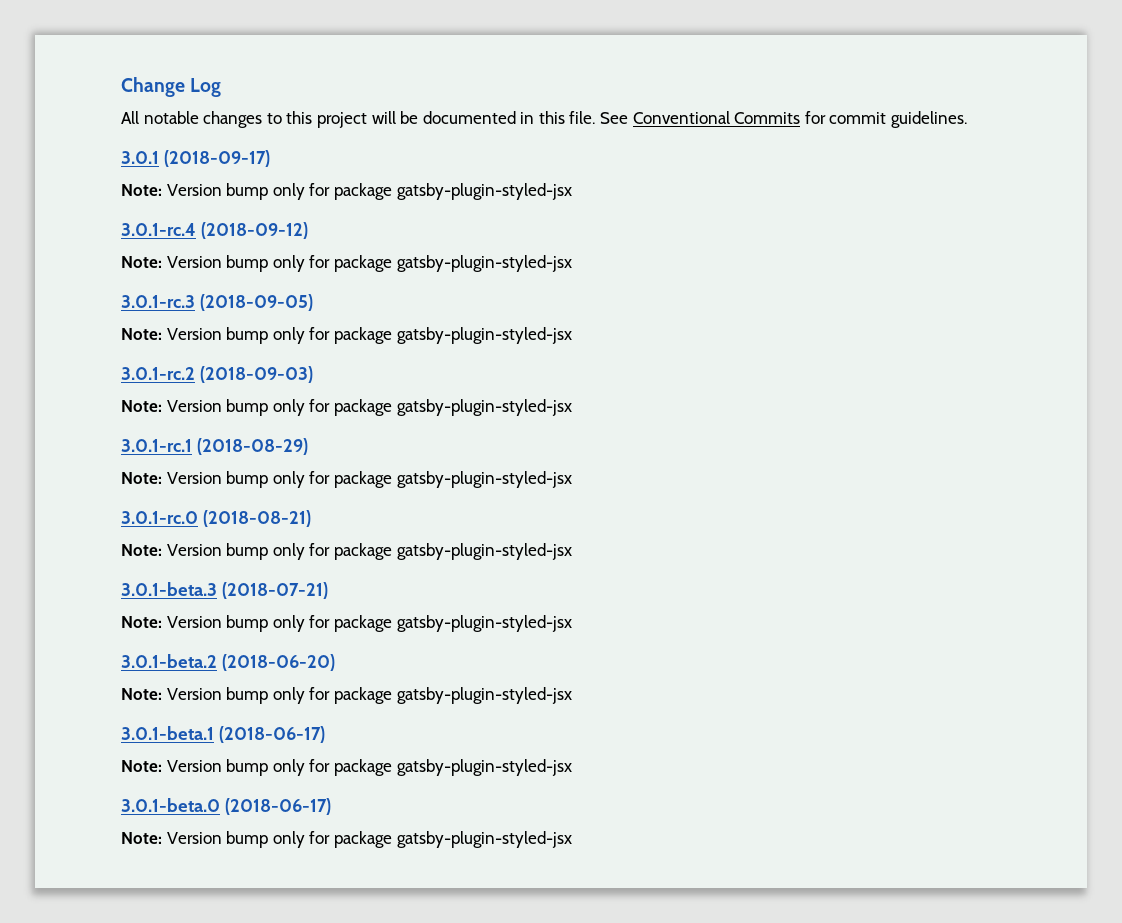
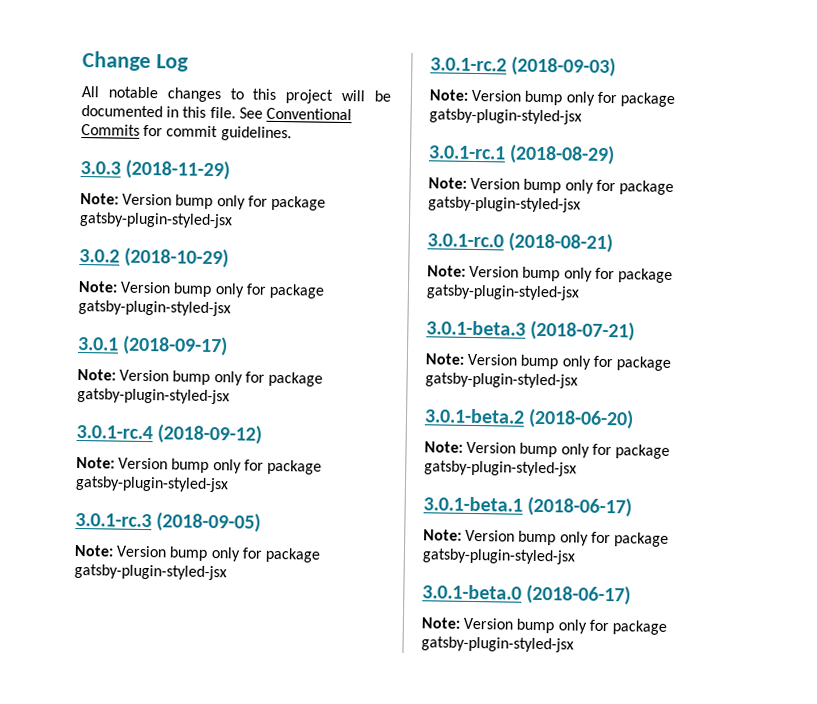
(968, 119) none -> [80,159,231,181] [80,192,326,211] [79,211,233,229] [79,247,230,269] [78,280,325,299] [78,299,231,317] // 3.0.3 (2018-11-29) // Note: Version bump only for package gatsby-plugin-styled-jsx // 3.0.2 (2018-10-29) // Note: Version bump only for package gatsby-plugin-styled-jsx

